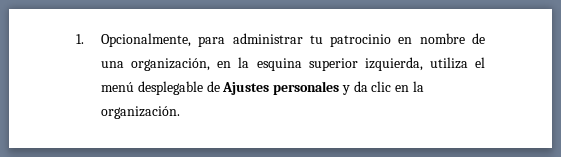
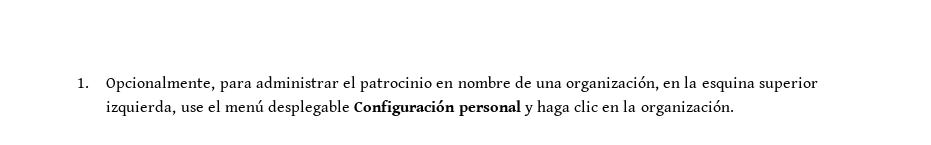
[309,35,323,44] tu -> [342,76,356,88] el
[429,57,468,69] utiliza -> [180,105,204,112] use
[206,81,368,95] de Ajustes personales y da -> [354,100,570,116] Configuración personal y haga

